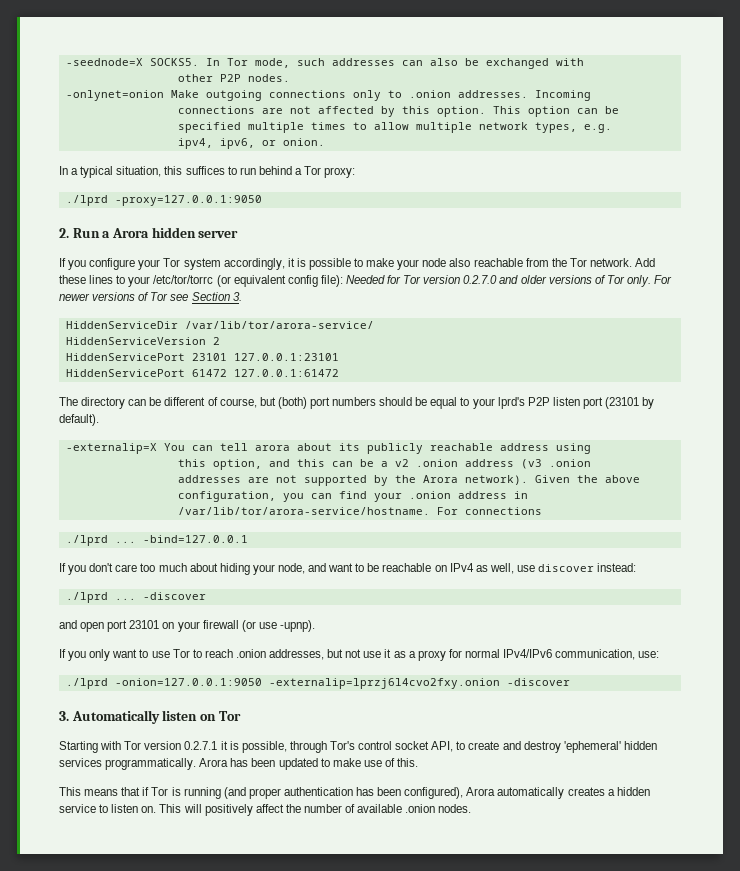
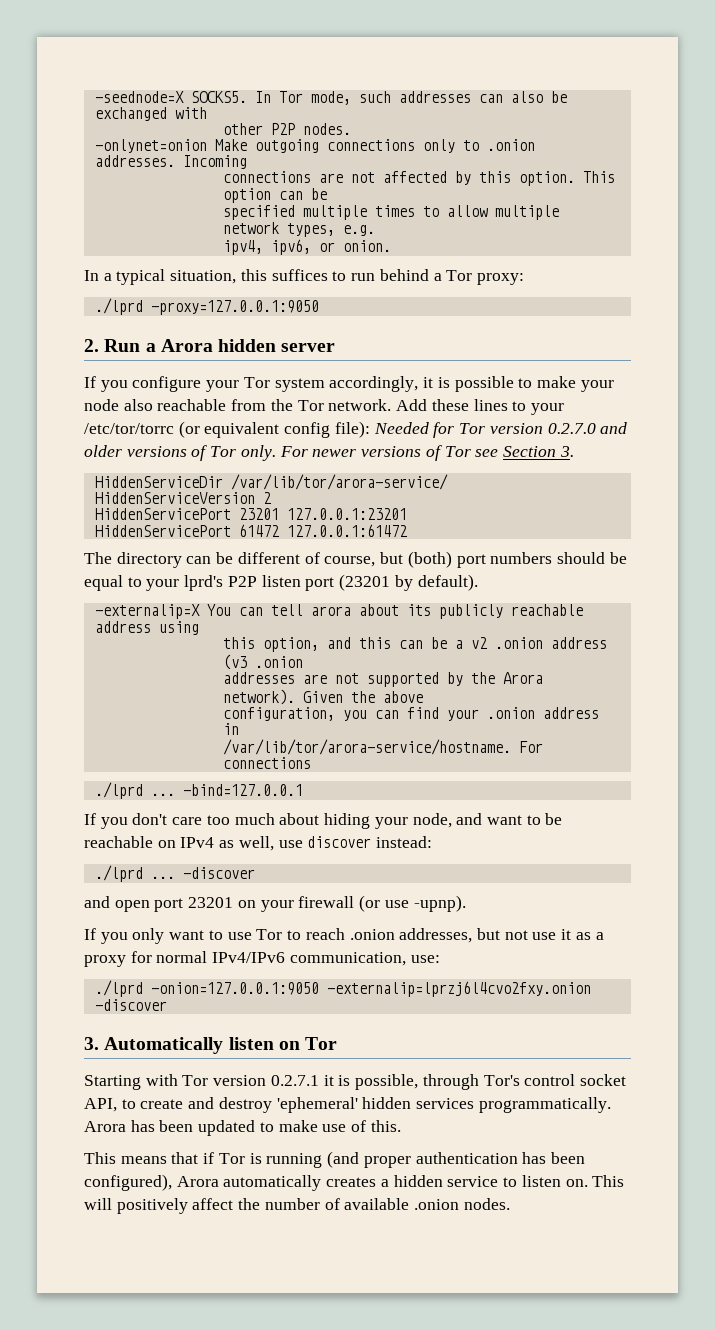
[191,353,339,361] 23101 127.0.0.1:23101 -> [238,508,407,520] 23201 127.0.0.1:23201
[605,397,640,409] (23101 -> [339,574,391,591] (23201
[129,620,160,629] 23101 -> [188,897,234,908] 23201

